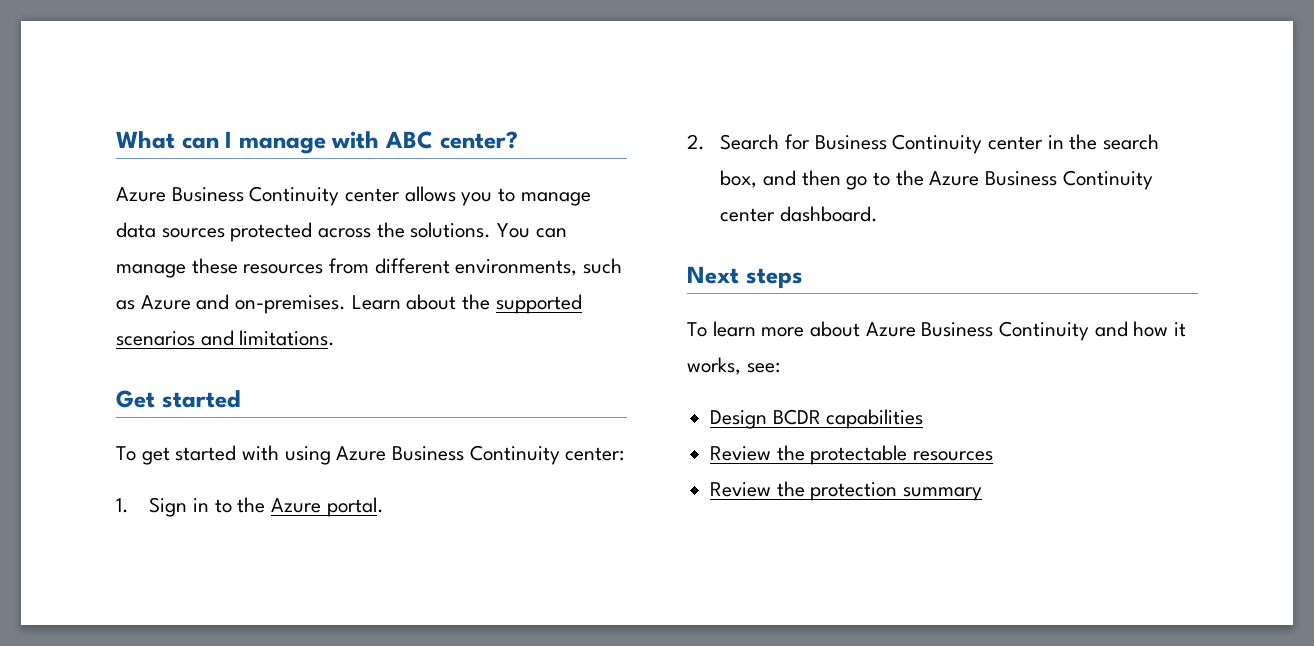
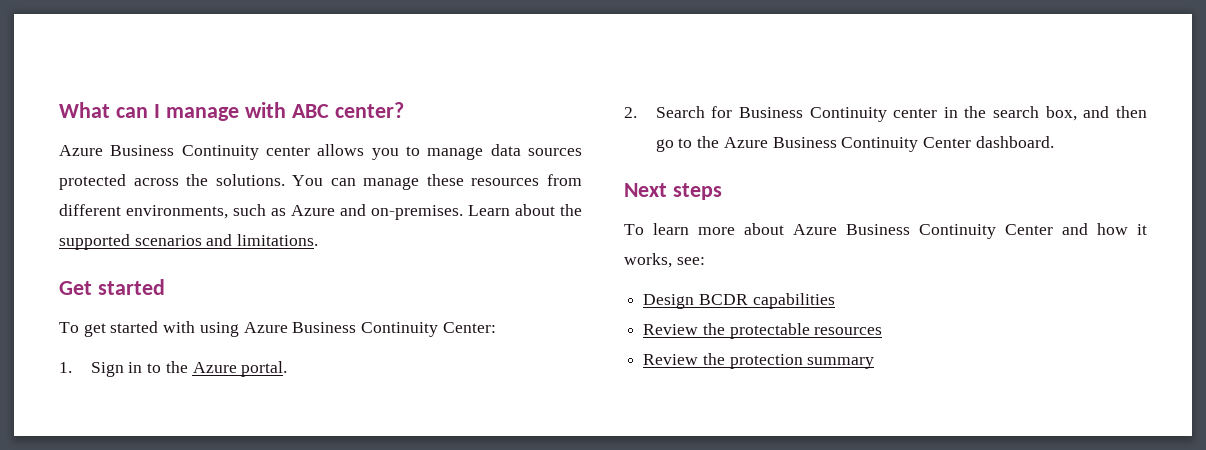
[565,447,625,461] center: -> [442,322,496,333] Center:
[720,208,776,222] center -> [922,137,971,148] Center
(1090, 331) none -> [1005,224,1053,235] Center

